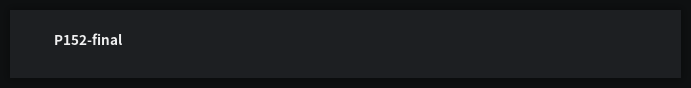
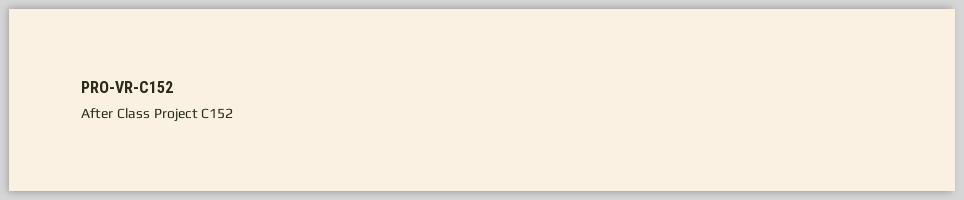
[54,33,122,45] P152-final -> [81,81,173,93] [81,108,234,122] PRO-VR-C152 // After Class Project C152

